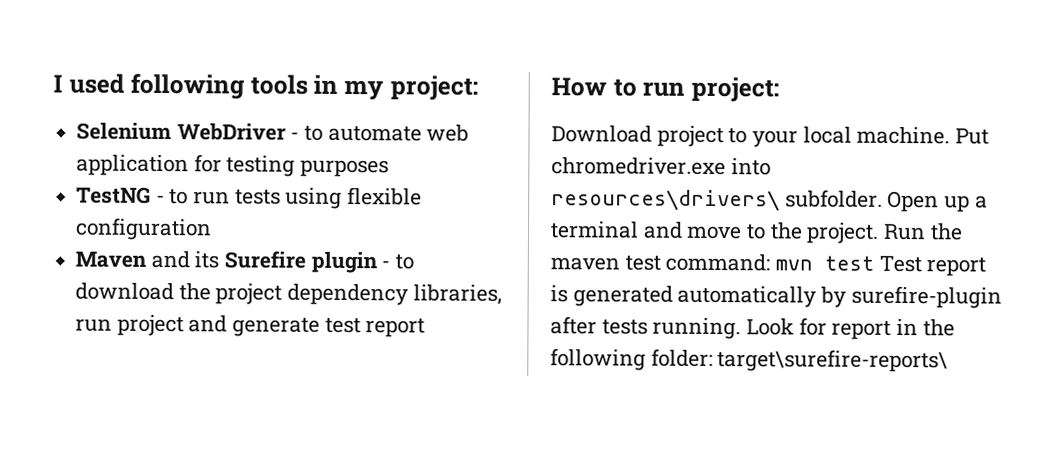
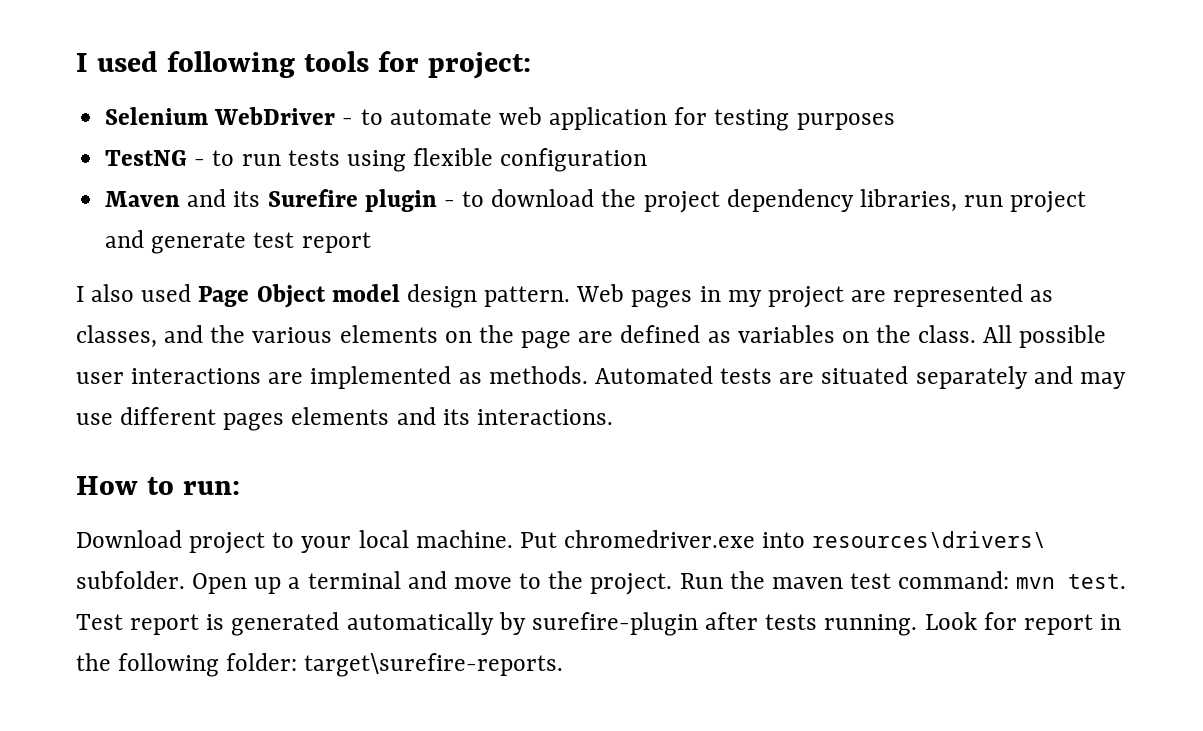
[313,74,385,101] in my -> [377,51,419,72] for
(426, 328) none -> [76,284,1054,308] [76,325,1107,349] [76,366,1126,389] [76,407,613,431] // I also used Page Object model design pattern. Web pages in my project are represented as classes, and the various elements on the page are defined as variables on the class. All possible user interactions are implemented as methods. Automated tests are situated separately and may use different pages elements and its interactions.
[642,76,779,103] run project: -> [182,481,240,495] run:
[824,255,875,271] test -> [1068,574,1127,589] test.
[717,349,949,373] target\surefire-reports\ -> [304,653,564,677] target\surefire-reports.

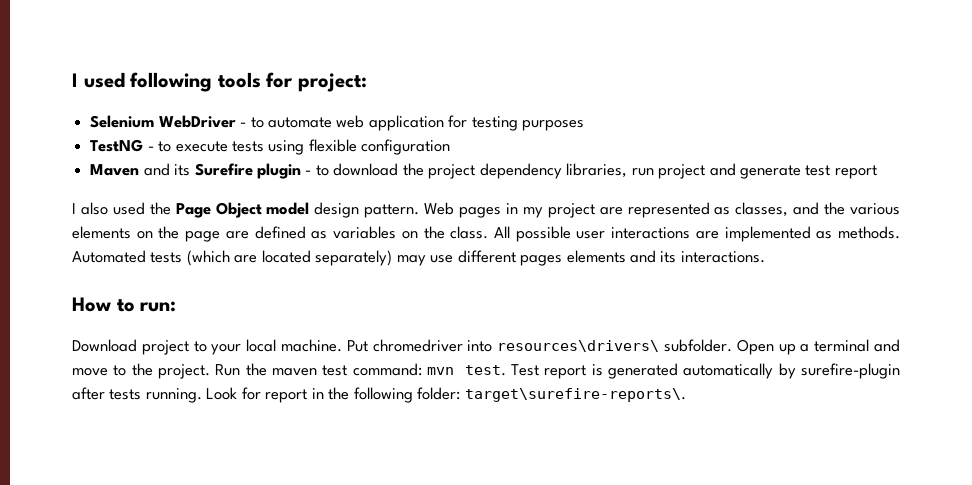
[241,154,281,166] run -> [175,141,228,152] execute
(192, 293) none -> [149,202,171,215] the
[779,366,1073,389] are situated separately and -> [186,250,393,266] (which are located separately)
[564,530,756,548] chromedriver.exe -> [372,339,463,352] chromedriver
[304,653,564,677] target\surefire-reports. -> [464,388,686,402] target\surefire-reports\.

